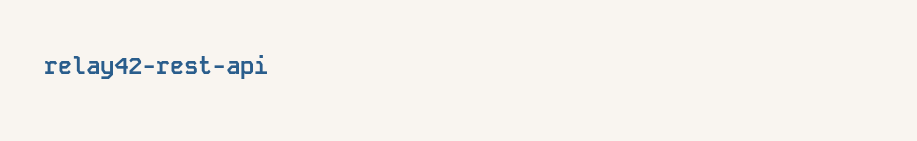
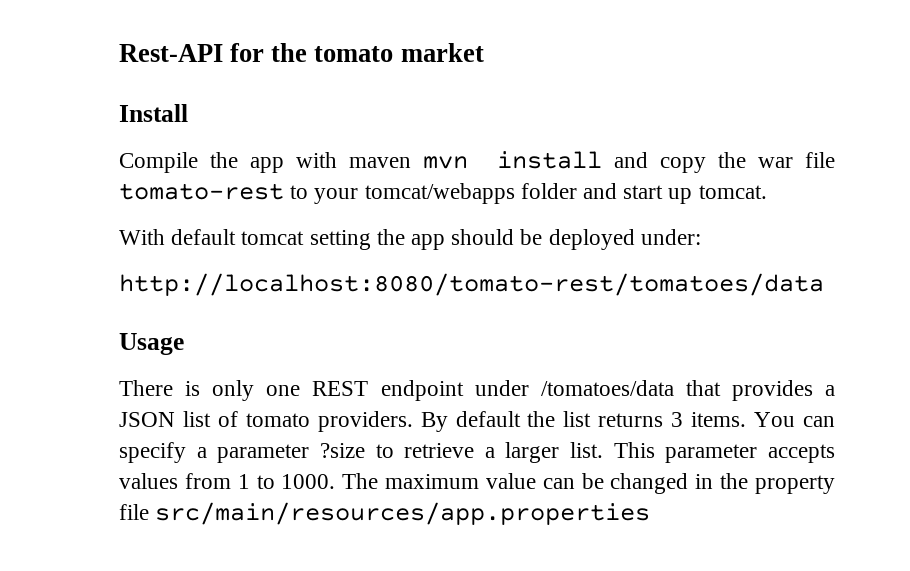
[44,55,268,79] relay42-rest-api -> [119,43,484,62] [119,104,188,122] [119,151,835,173] [119,183,767,204] [119,229,701,250] [119,273,824,296] [119,333,184,355] [119,380,836,401] [119,411,835,432] [119,442,835,463] [119,473,835,494] [119,502,651,525] Rest-API for the tomato market // Install // Compile the app with maven mvn install and copy the war file tomato-rest to your tomcat/webapps folder and start up tomcat. // With default tomcat setting the app should be deployed under: // http://localhost:8080/tomato-rest/tomatoes/data // Usage // There is only one REST endpoint under /tomatoes/data that provides a JSON list of tomato providers. By default the list returns 3 items. You can specify a parameter ?size to retrieve a larger list. This parameter accepts values from 1 to 1000. The maximum value can be changed in the property file src/main/resources/app.properties

